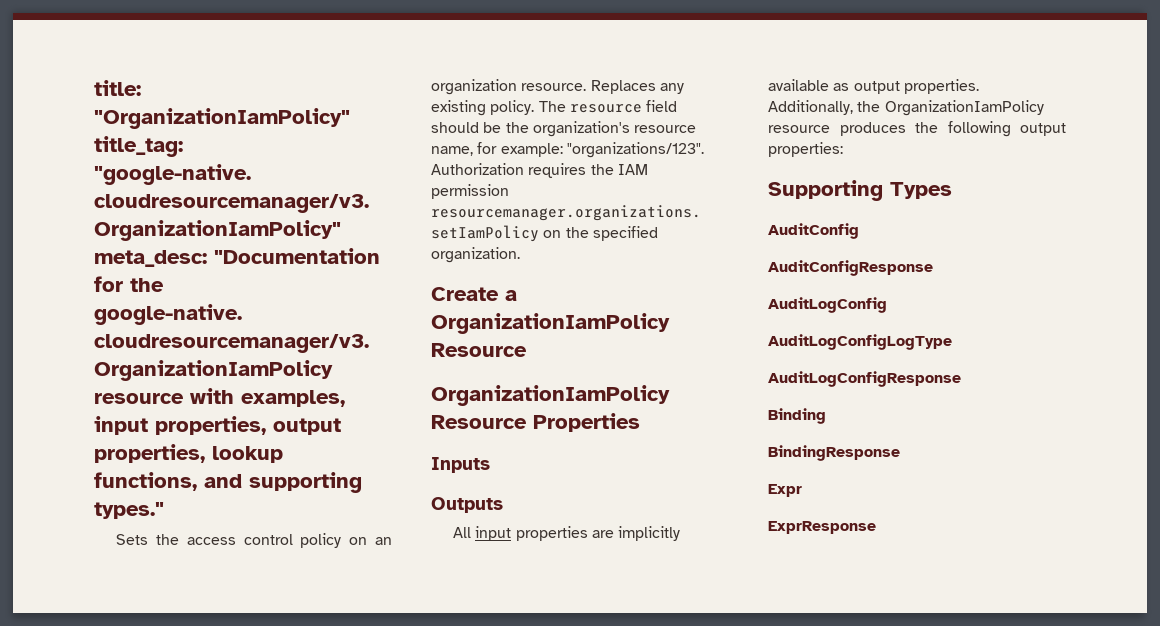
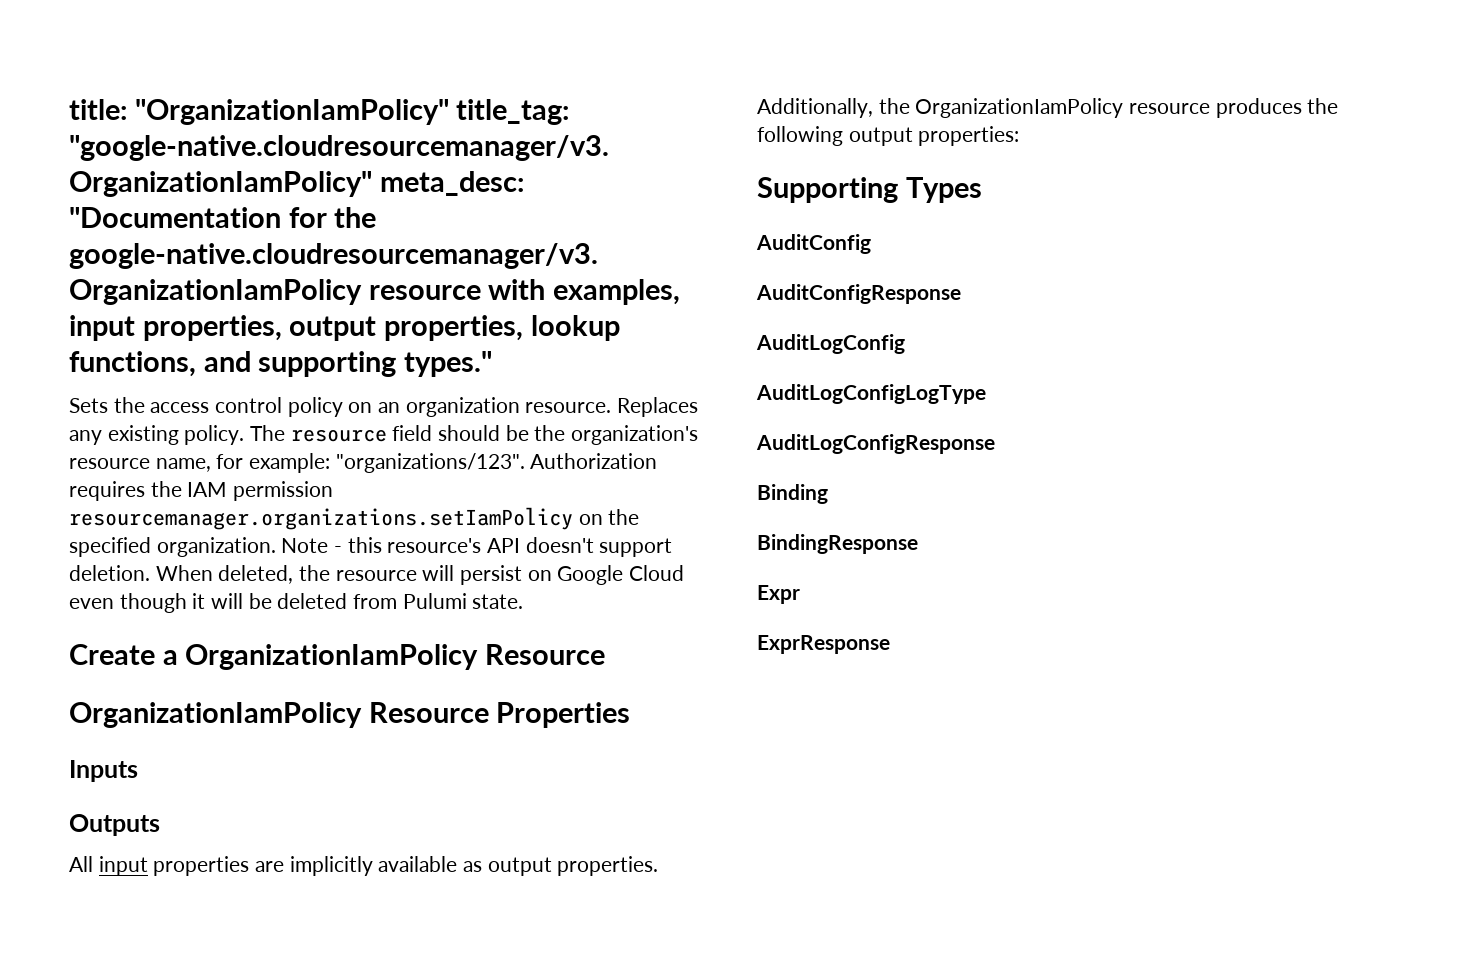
(520, 255) none -> [281,537,673,557] [69,565,685,585] [69,593,524,613] Note - this resource's API doesn't support deletion. When deleted, the resource will persist on Google Cloud even though it will be deleted from Pulumi state.

